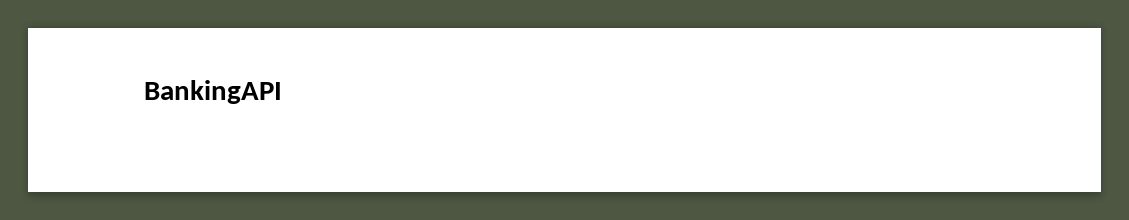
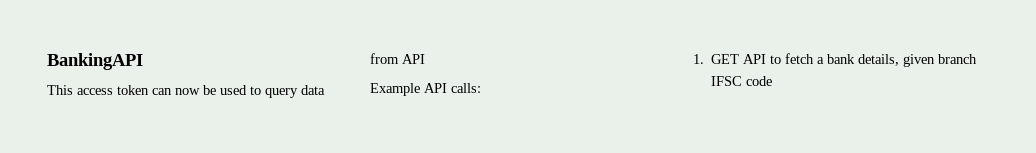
(282, 92) none -> [47,85,325,98] [370,53,425,64] [370,83,481,96] [693,53,978,67] [711,76,773,86] // This access token can now be used to query data from API // Example API calls: // 1. GET API to fetch a bank details, given branch IFSC code

